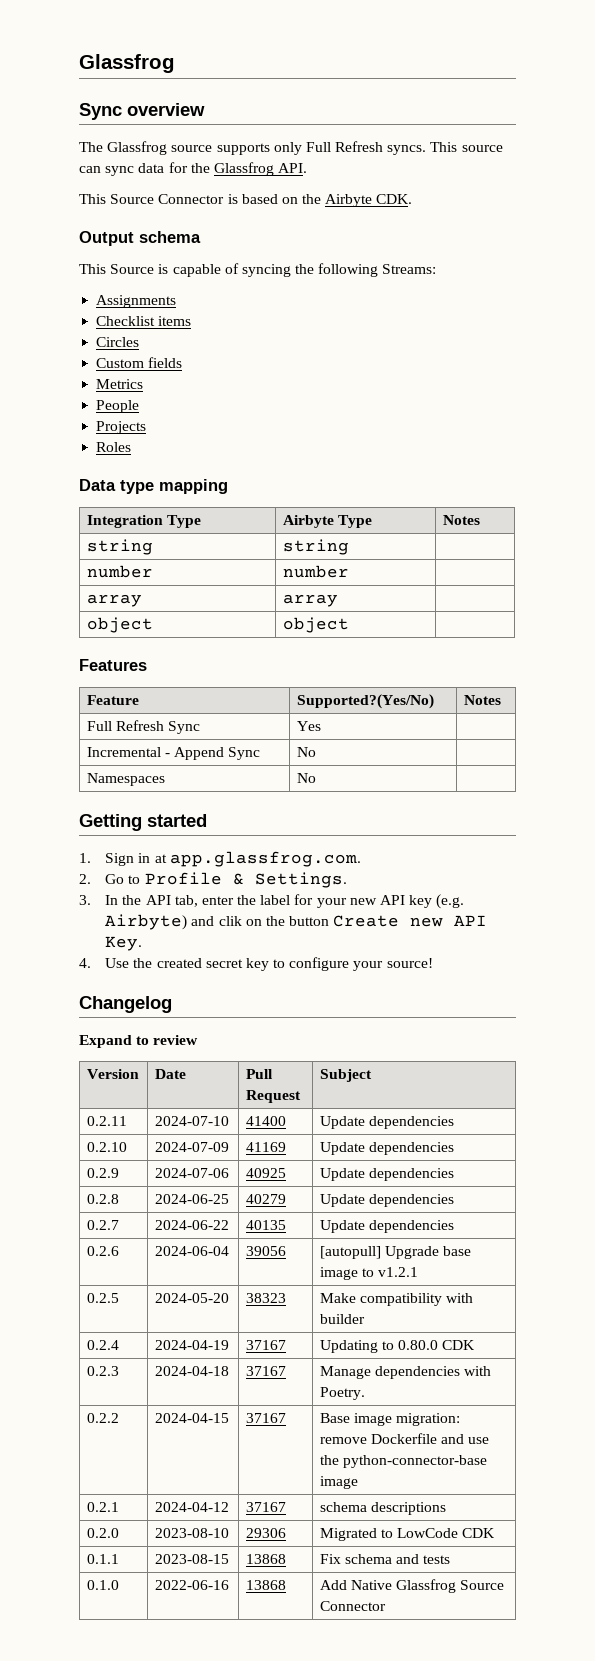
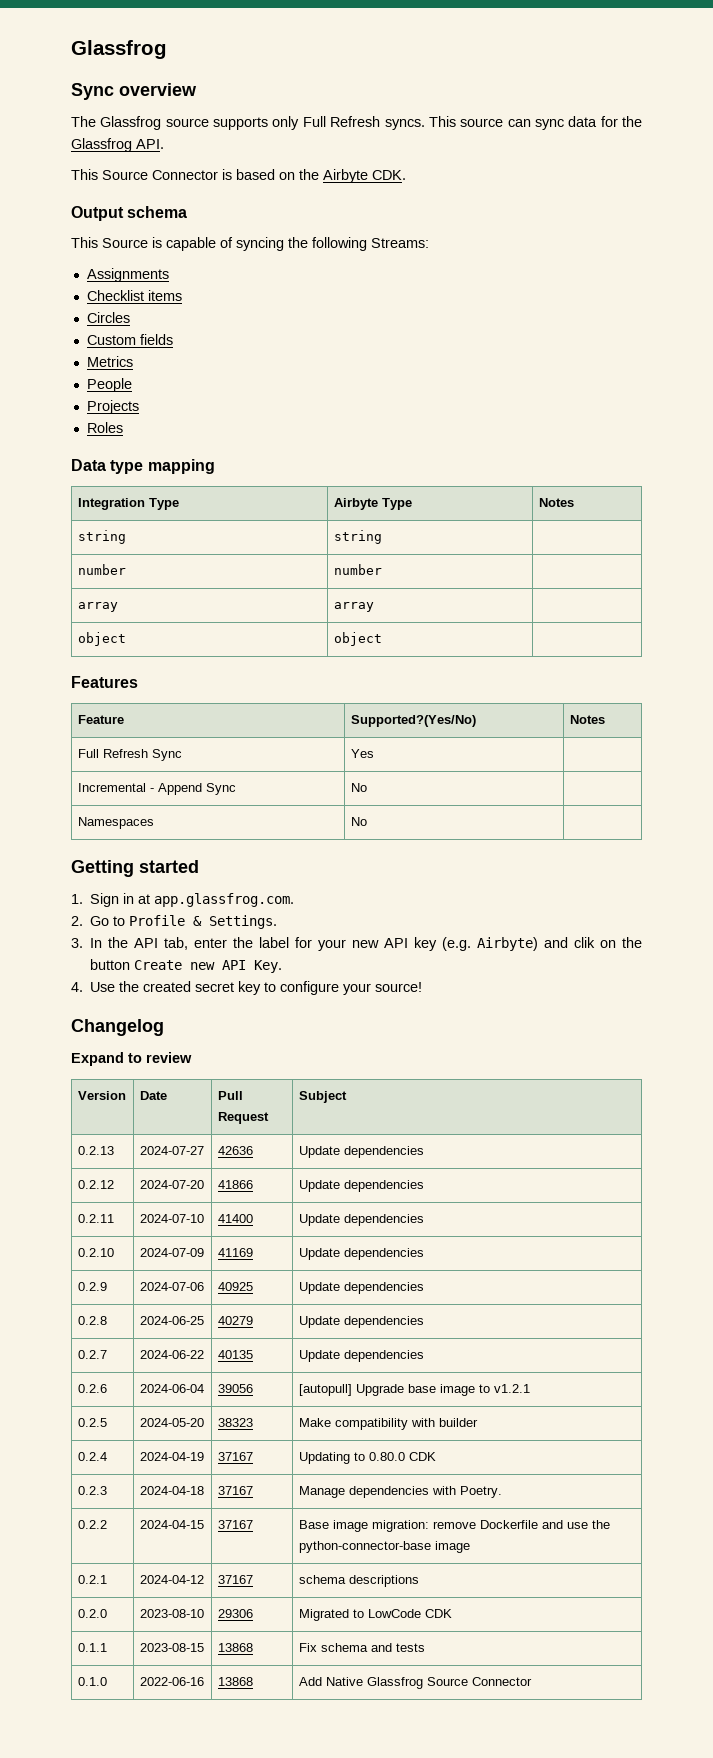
(372, 1075) none -> [77,1146,114,1155] [139,1146,204,1155] [217,1146,253,1155] [298,1146,424,1158] [77,1180,114,1189] [139,1180,204,1189] [217,1180,253,1189] [298,1180,424,1192] // 0.2.13 | 2024-07-27 | 42636 | Update dependencies // 0.2.12 | 2024-07-20 | 41866 | Update dependencies

